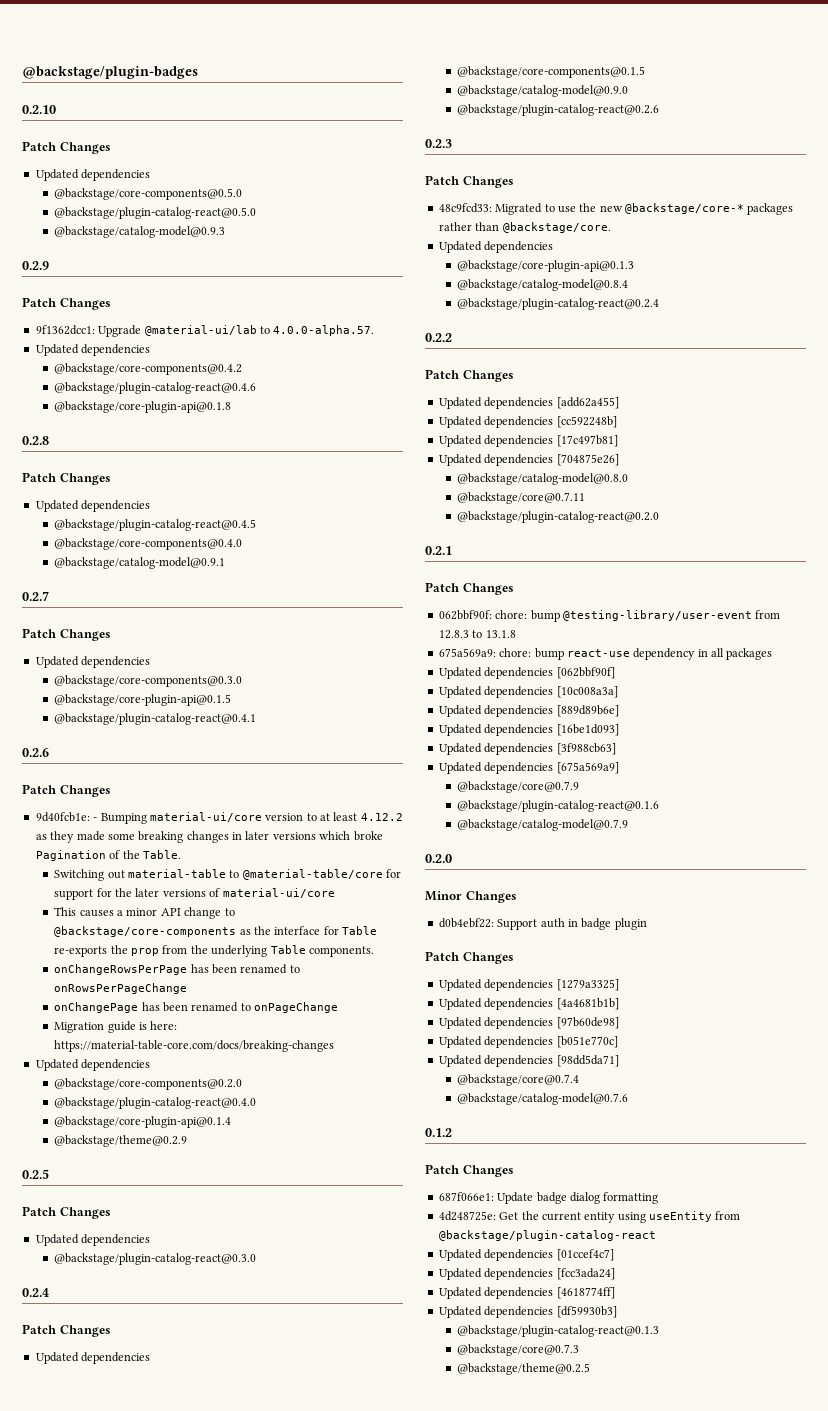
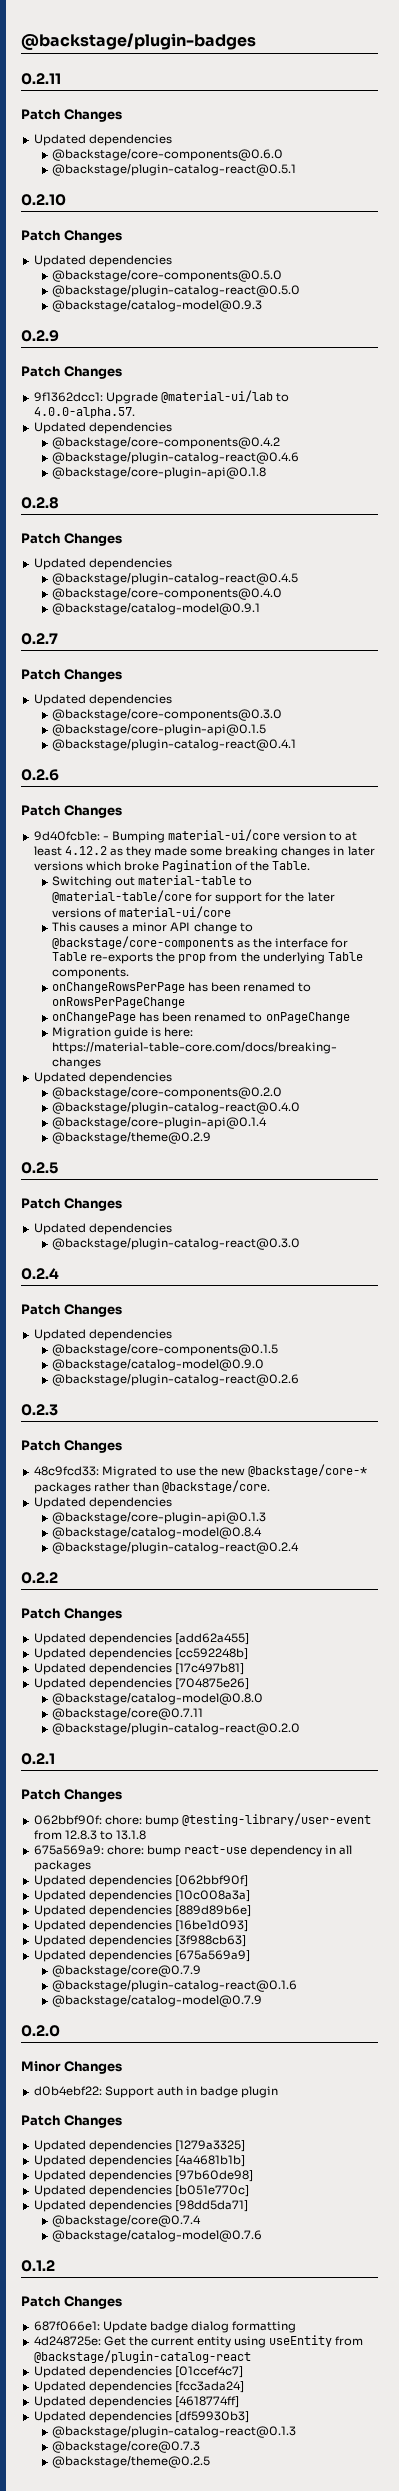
(198, 72) none -> [21,73,61,85] [21,109,122,122] [33,134,172,146] [52,149,284,161] [52,164,297,176] // 0.2.11 // Patch Changes // Updated dependencies // @backstage/core-components@0.6.0 // @backstage/plugin-catalog-react@0.5.1

